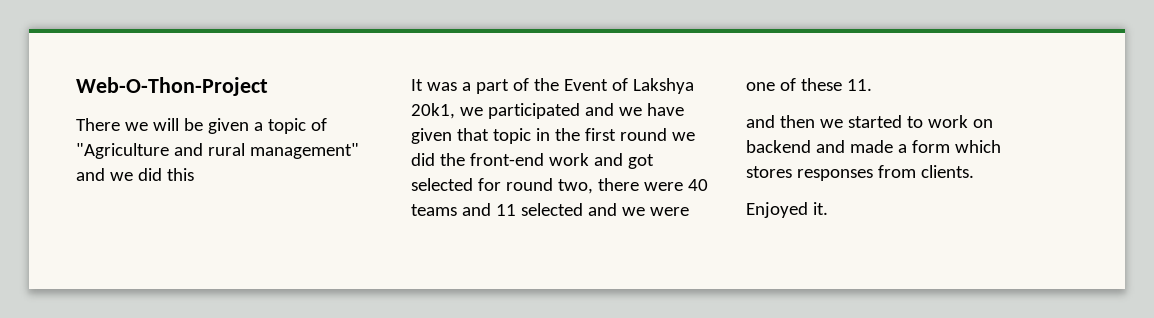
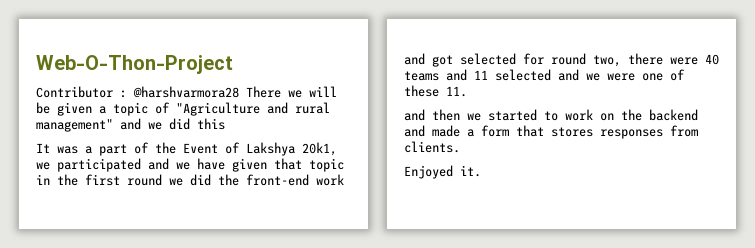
(268, 86) none -> [36,86,239,98] Contributor : @harshvarmora28
(993, 123) none -> [621,109,642,121] the
[954,140,1001,153] which -> [516,125,544,137] that

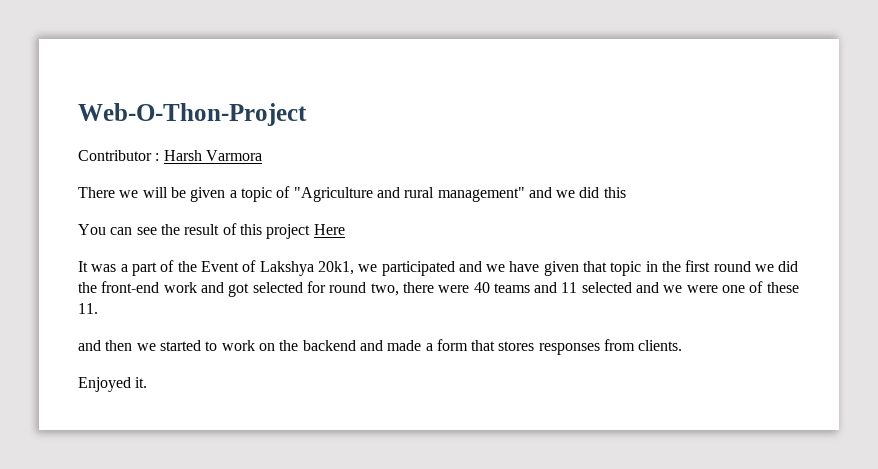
[133,86,239,98] @harshvarmora28 -> [163,150,262,161] Harsh Varmora //
(225, 124) none -> [78,223,345,239] // You can see the result of this project Here

